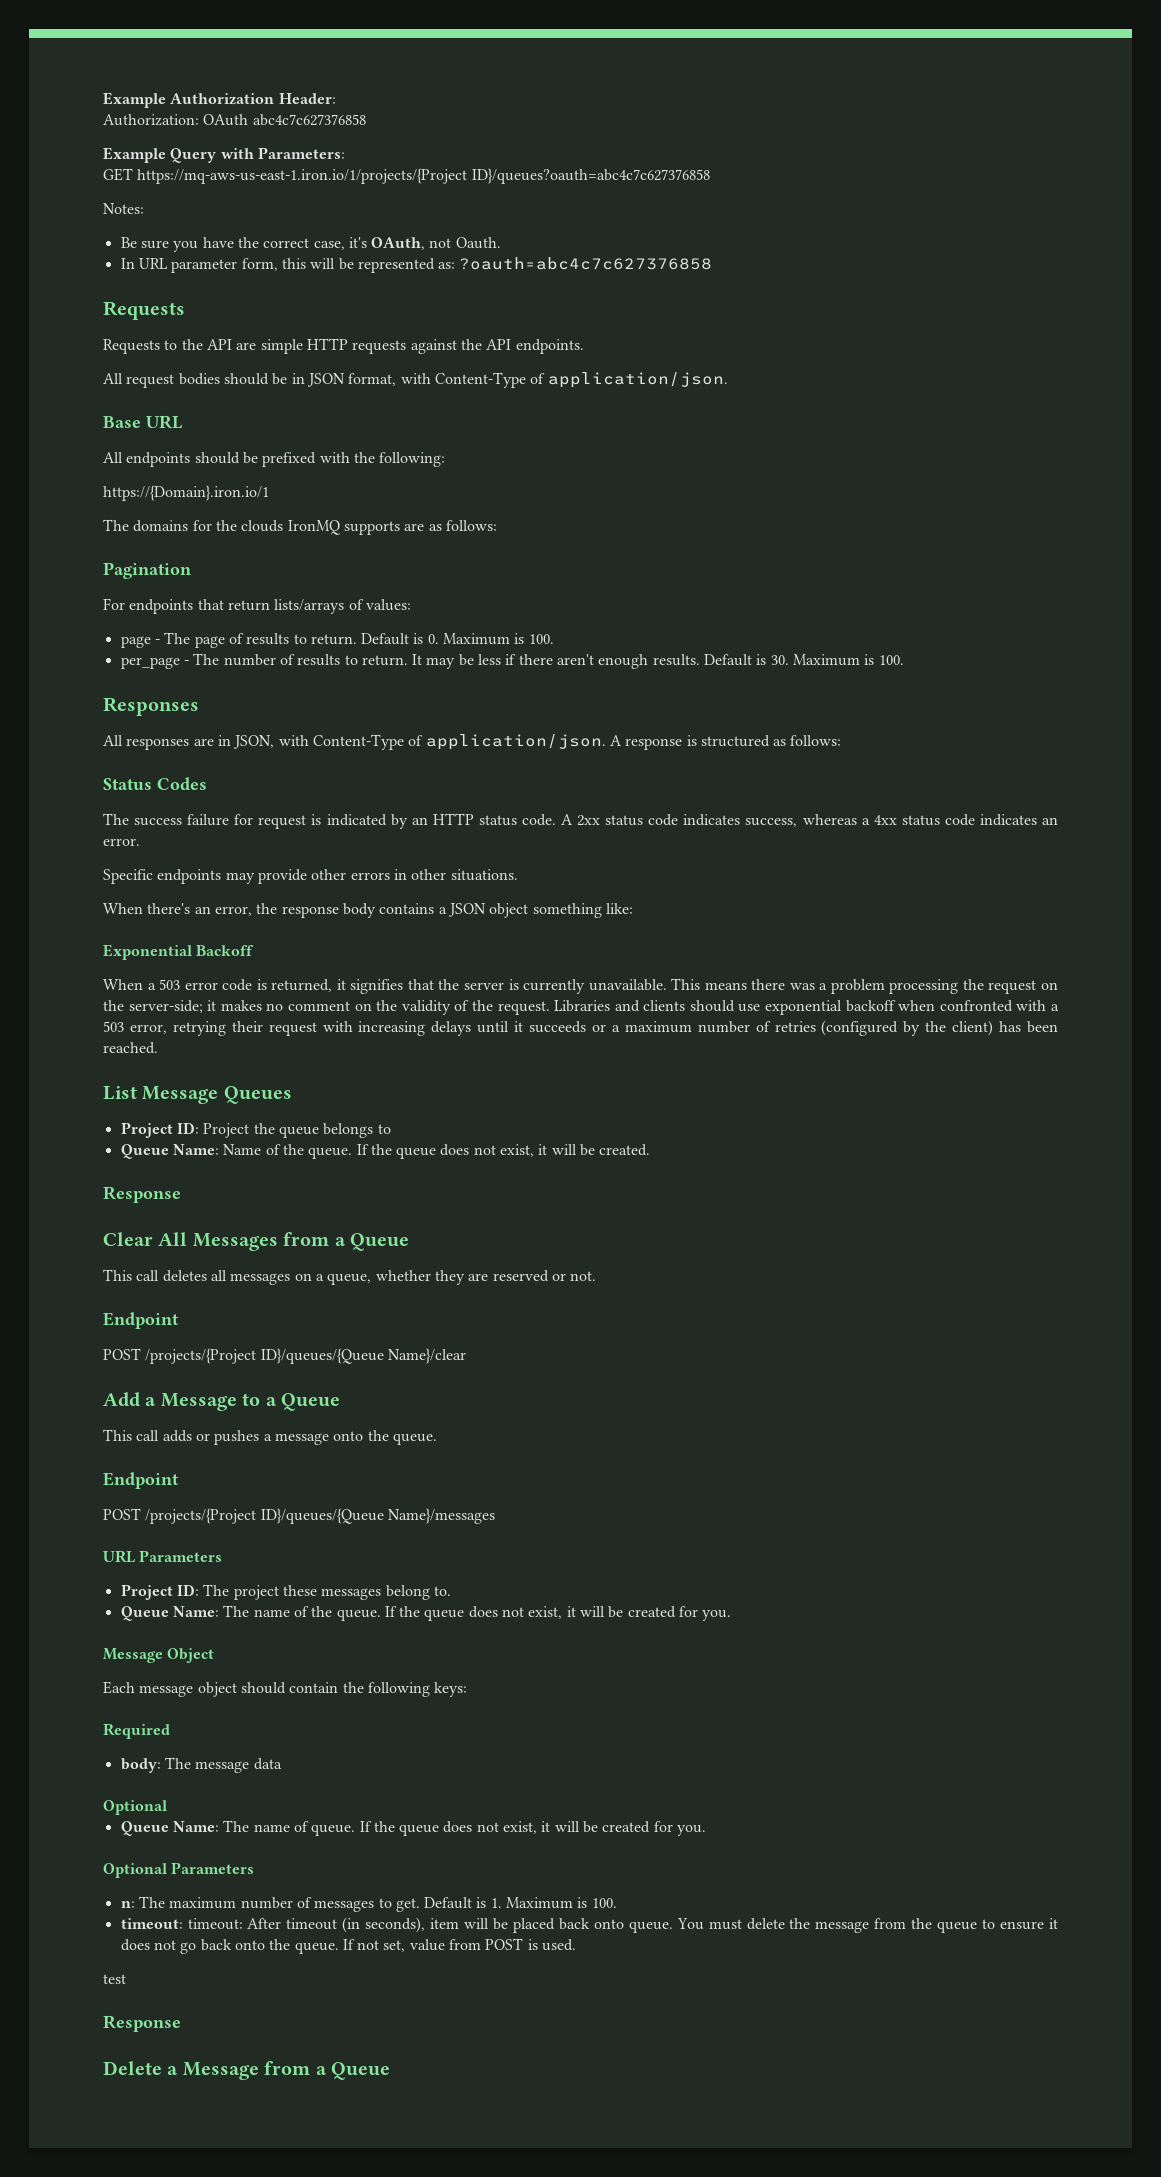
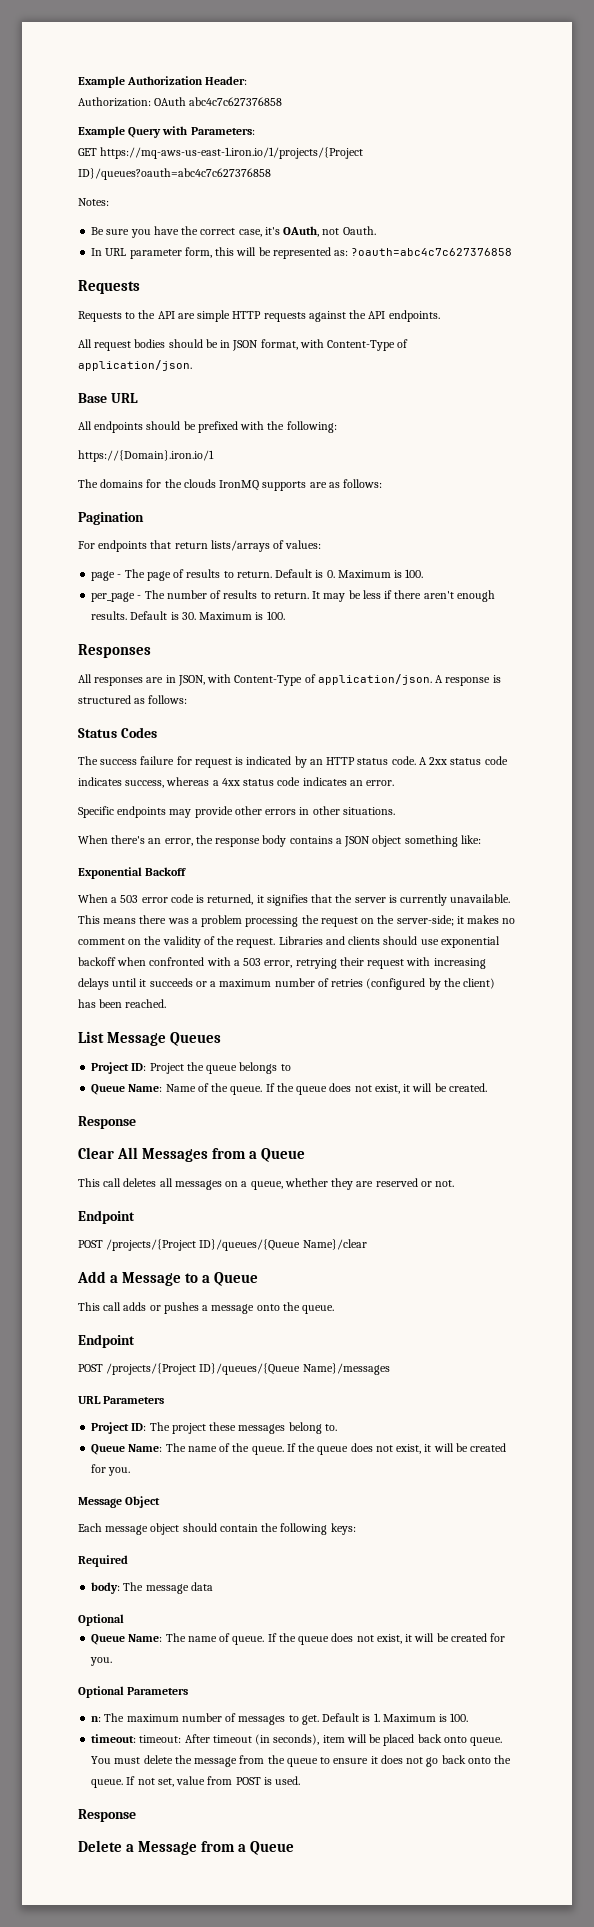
[103,1974,126,1984] // test -> (301, 1780) none

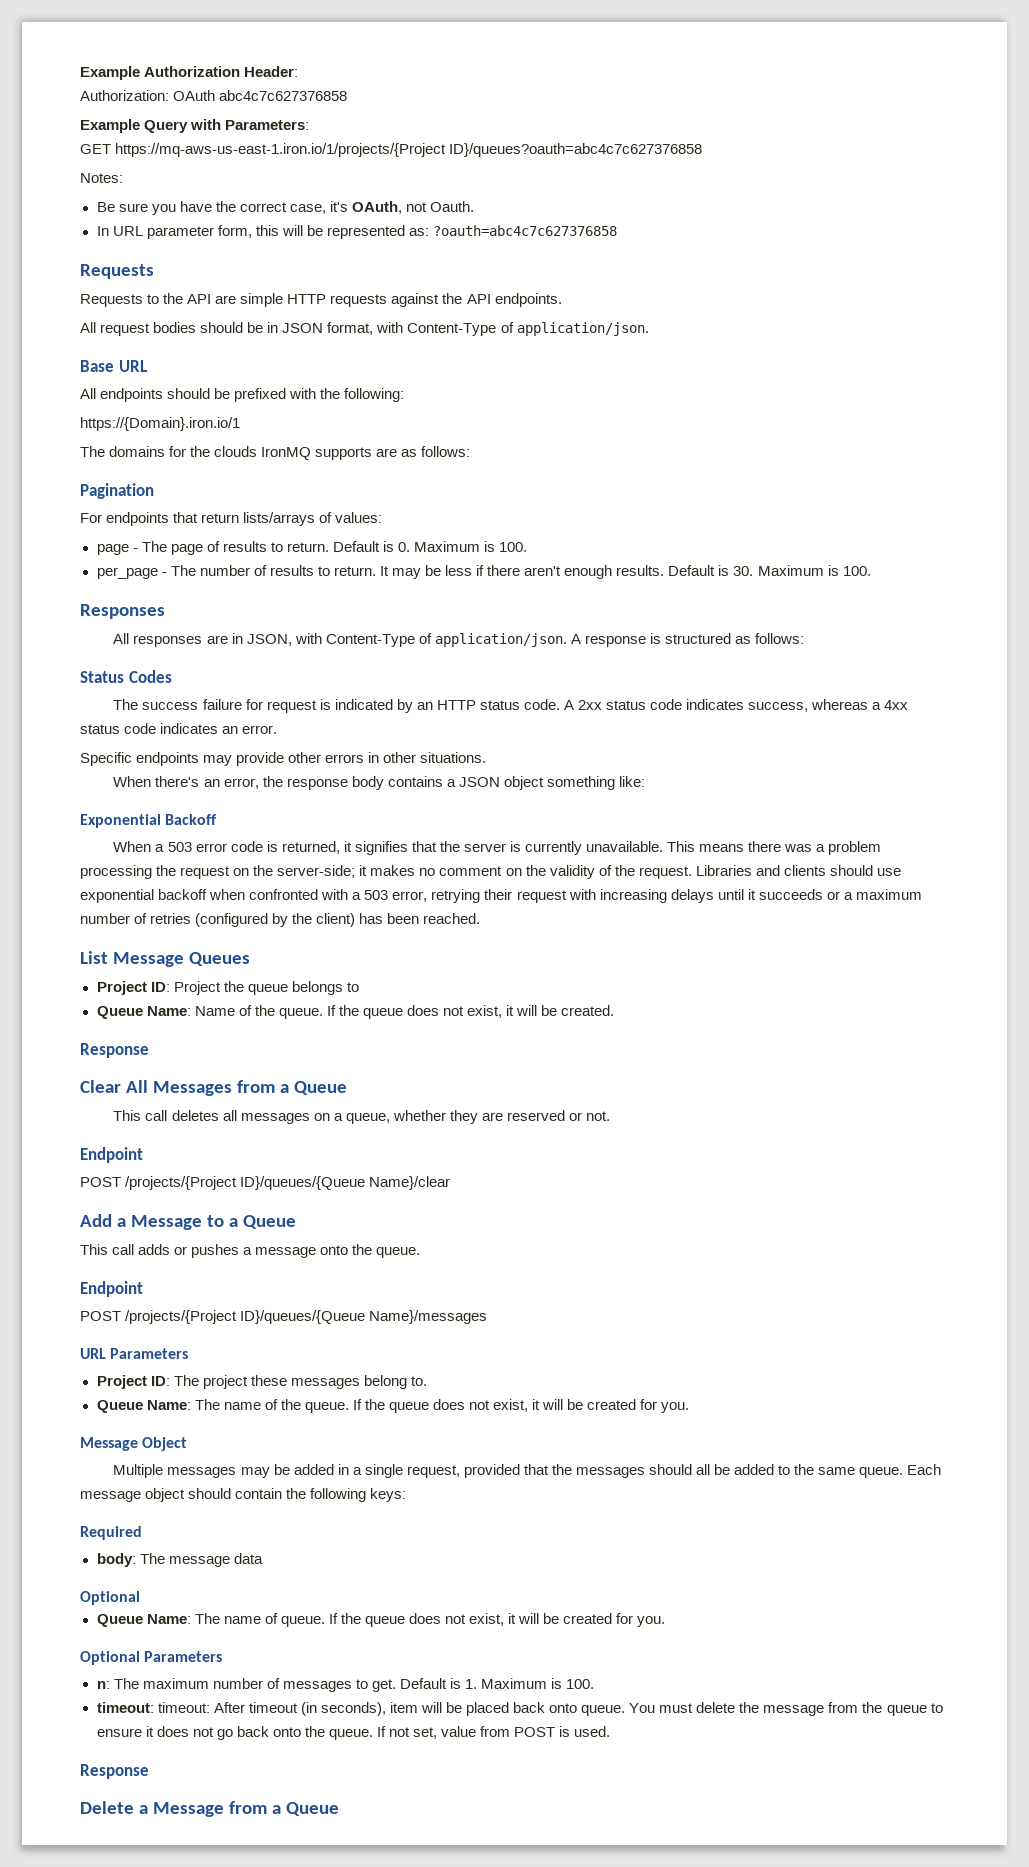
(161, 1502) none -> [113,1464,904,1478] Multiple messages may be added in a single request, provided that the messages should all be added to the same queue.

